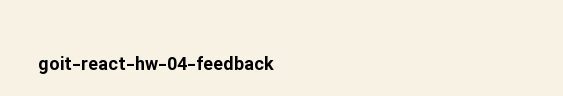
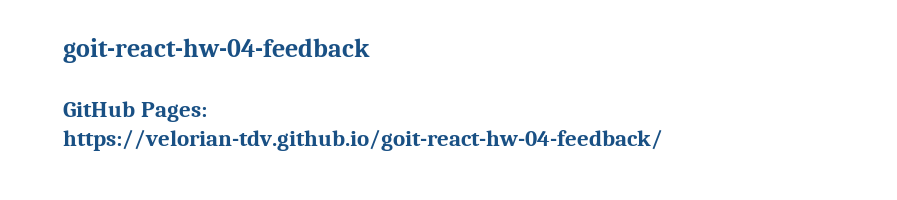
(274, 65) none -> [63,101,208,122] [63,129,663,151] // GitHub Pages: https://velorian-tdv.github.io/goit-react-hw-04-feedback/

